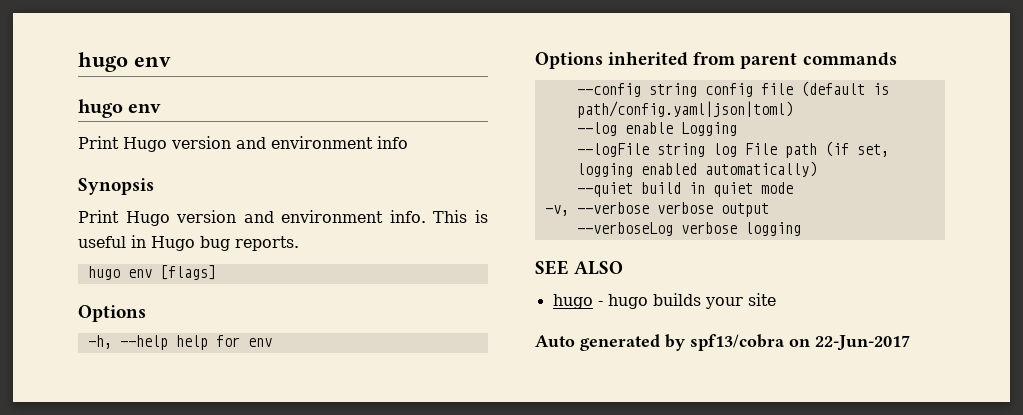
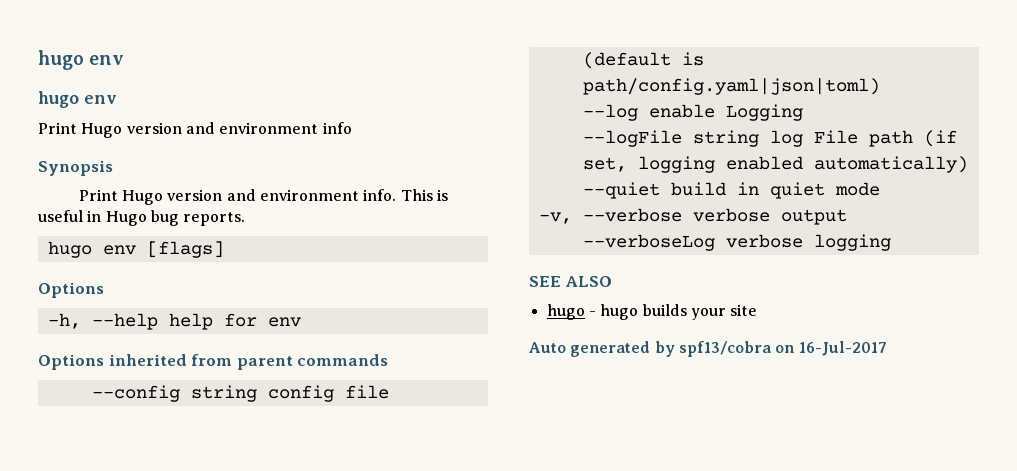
[815,335,910,351] 22-Jun-2017 -> [798,341,887,356] 16-Jul-2017

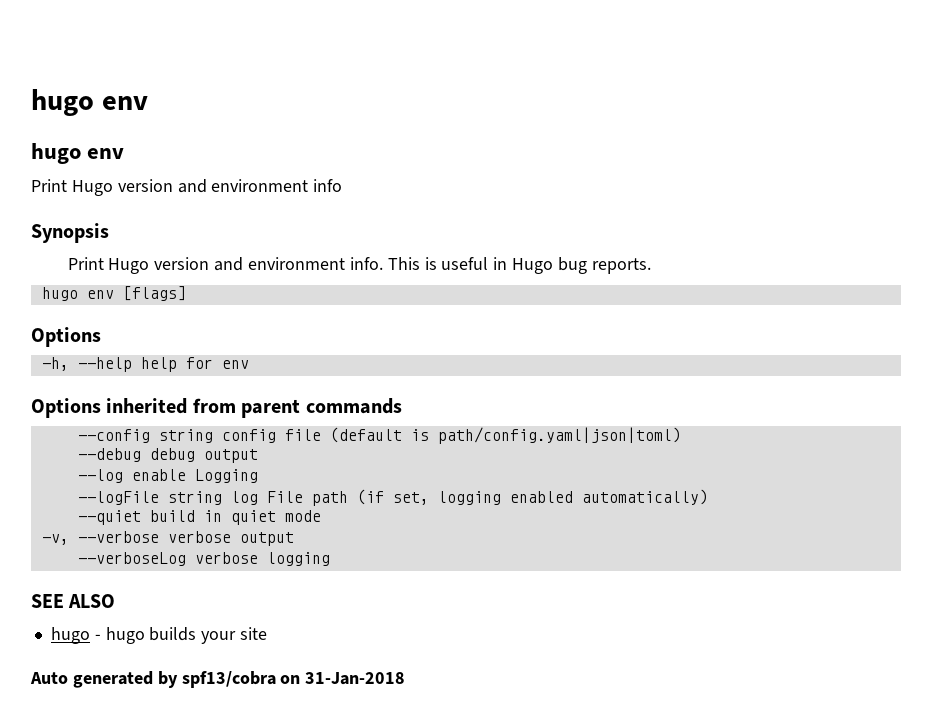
(880, 86) none -> [77,448,258,463] // --debug debug output
[798,341,887,356] 16-Jul-2017 -> [305,672,406,685] 31-Jan-2018

